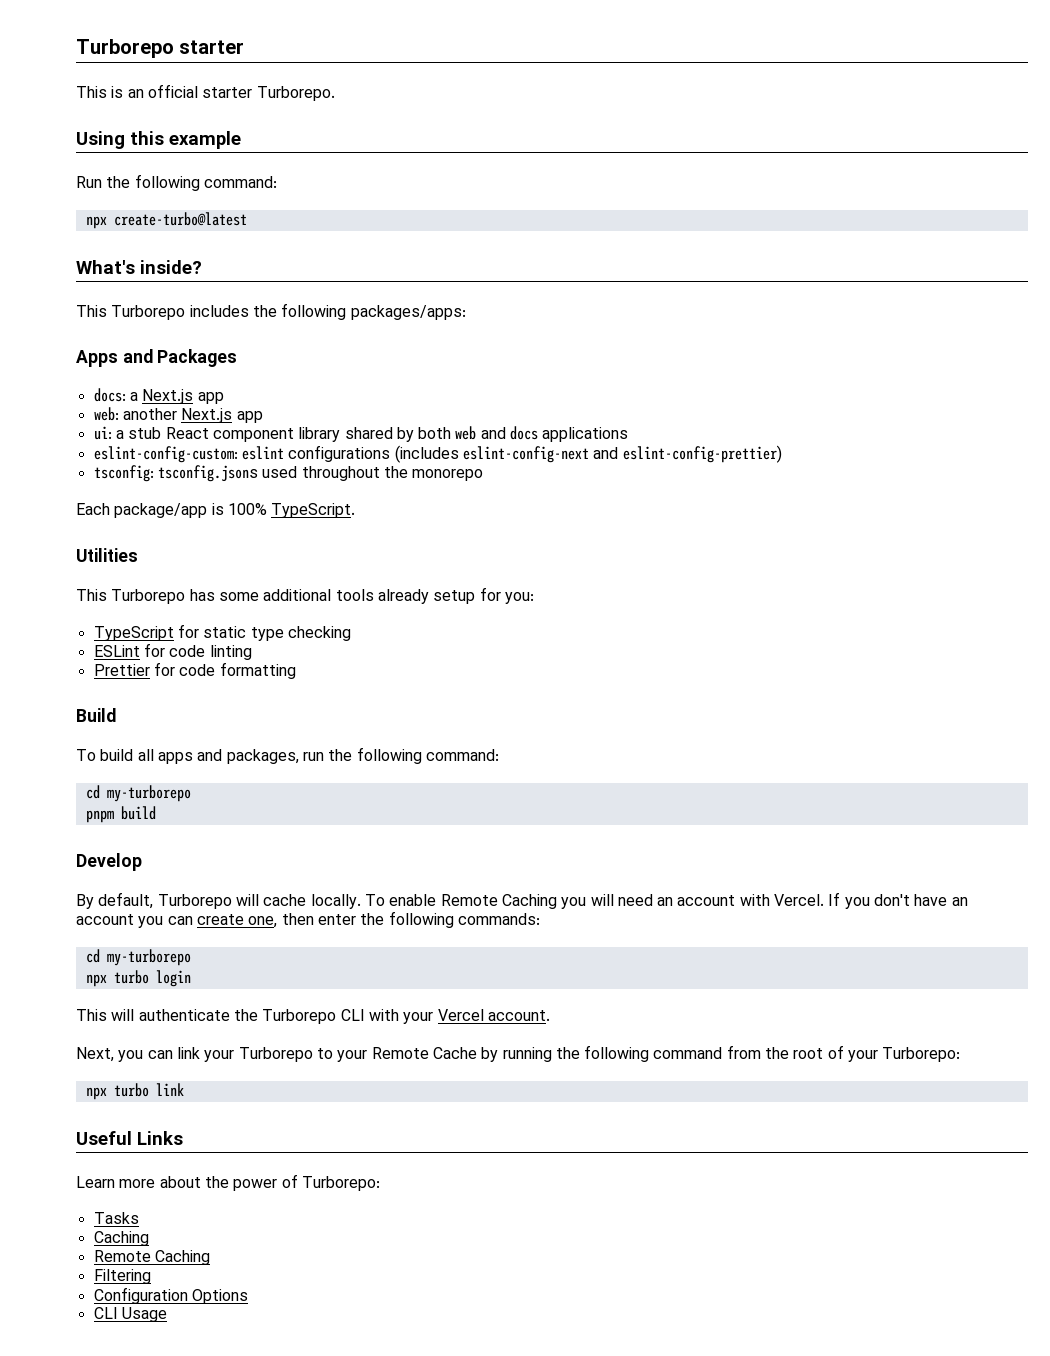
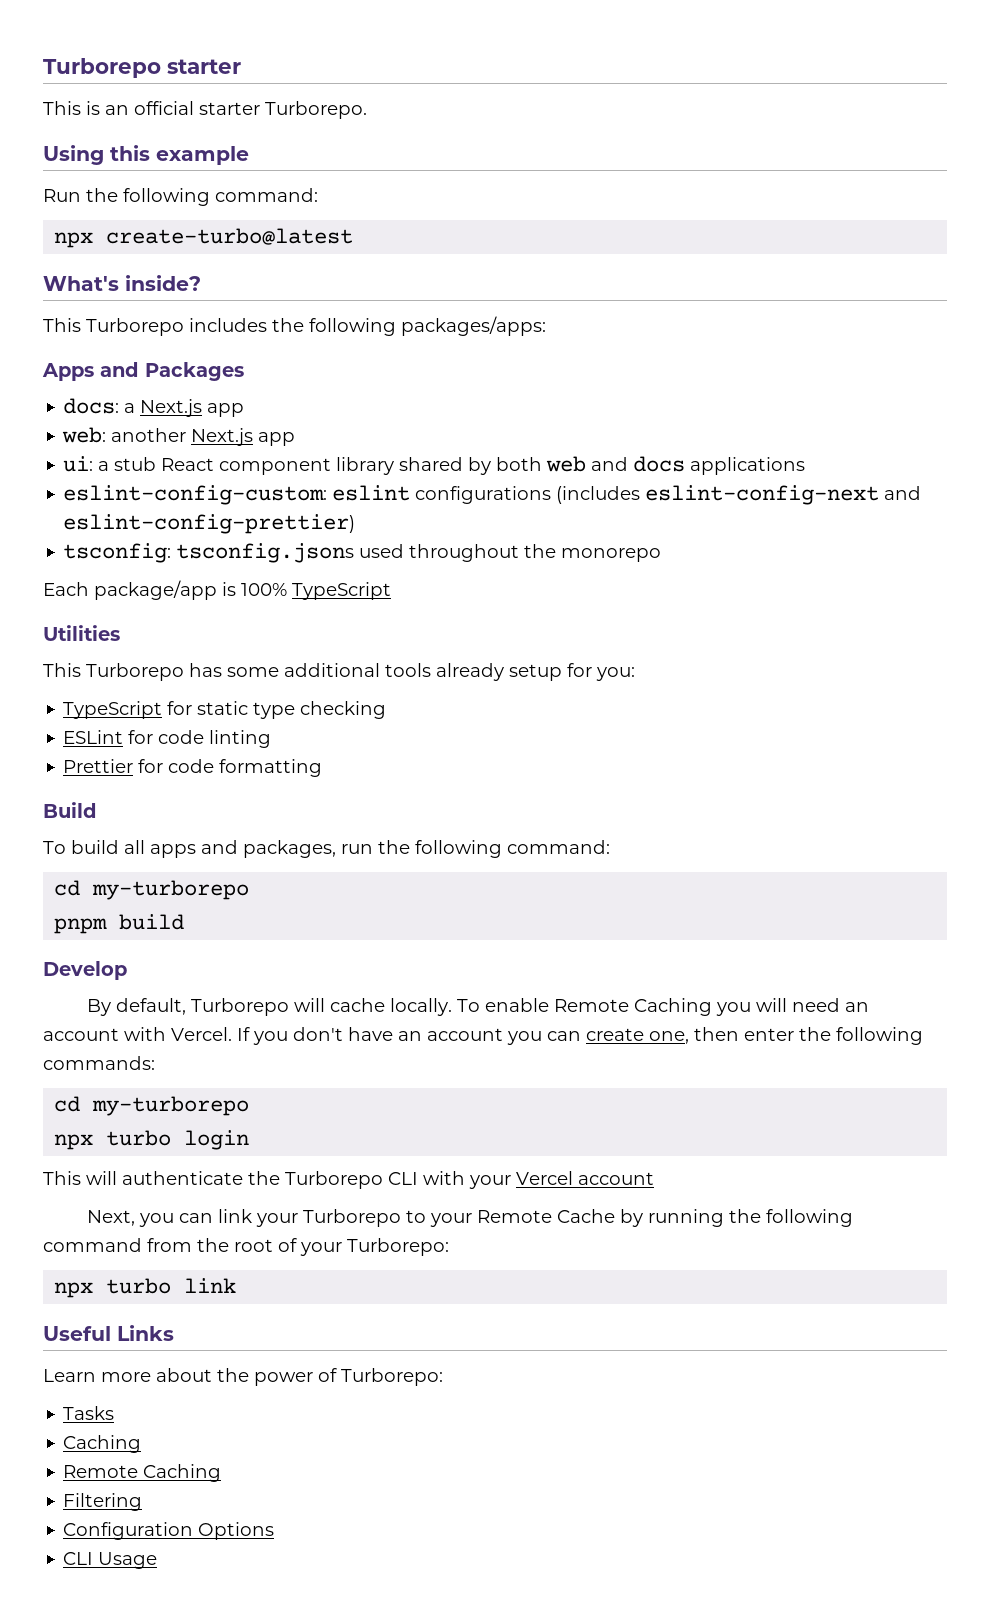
[271,503,356,518] TypeScript. -> [292,582,391,600] TypeScript
[487,1010,550,1021] account. -> [578,1172,654,1185] account

